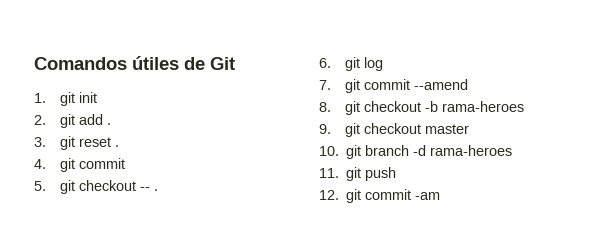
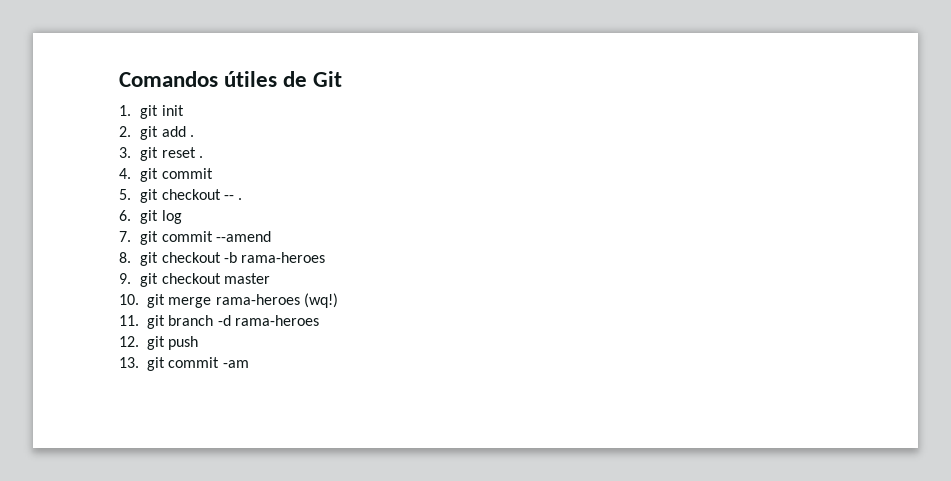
(362, 152) none -> [168,293,338,308] [119,315,165,329] merge rama-heroes (wq!) // 11. git
[319,168,339,178] 11. -> [119,336,139,347] 12.
[319,190,339,200] 12. -> [119,357,139,368] 13.

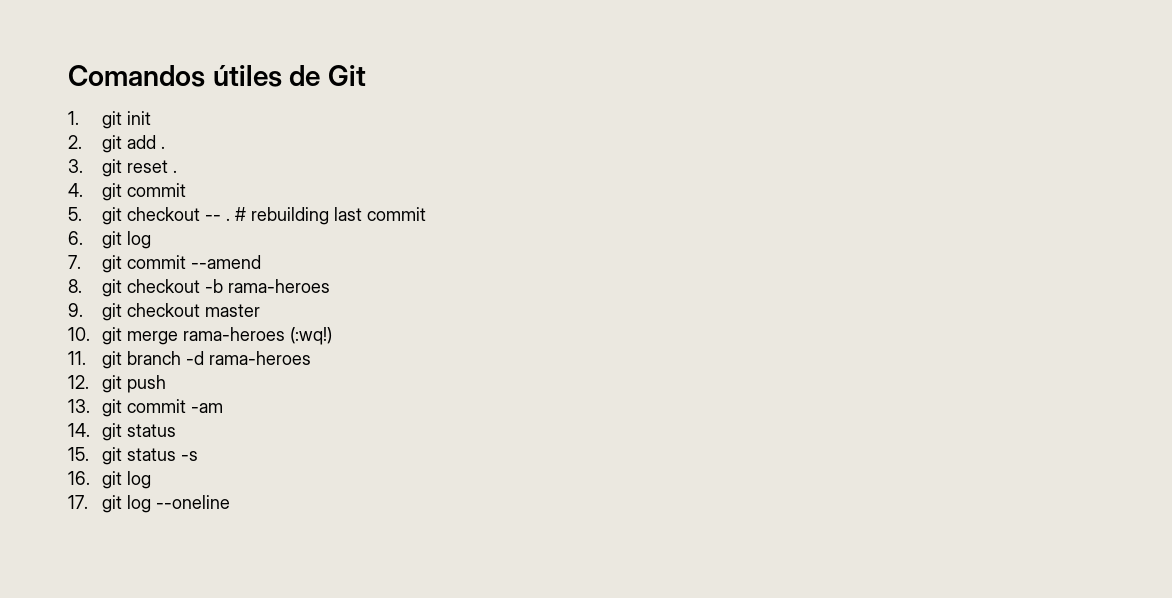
(243, 199) none -> [235,207,427,225] # rebuilding last commit
[303,293,338,308] (wq!) -> [290,327,333,345] (:wq!)
(249, 364) none -> [68,423,177,441] [68,447,199,465] [68,471,152,489] [68,495,231,513] // 14. git status // 15. git status -s // 16. git log // 17. git log --oneline

